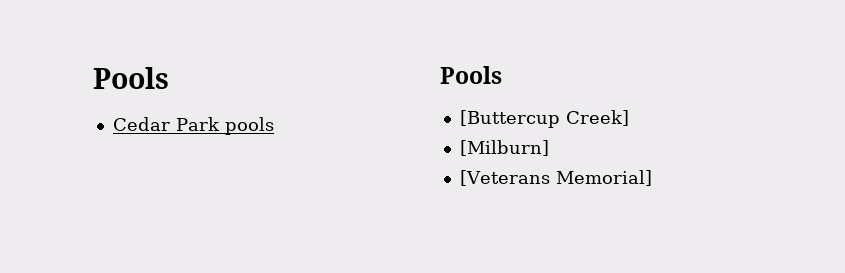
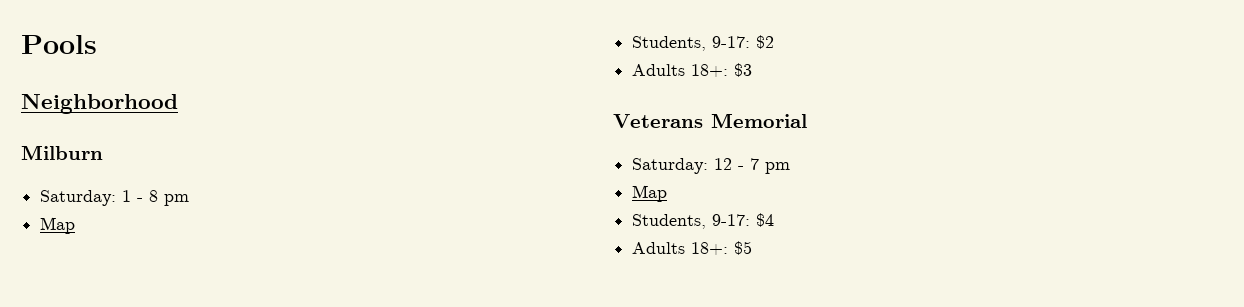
[93,67,169,89] [112,117,274,135] [440,66,502,84] [459,110,629,128] [459,140,549,156] [459,170,652,186] Pools // Cedar Park pools // Pools // [Buttercup Creek] // [Milburn] // [Veterans Memorial] -> [21,35,97,54] [21,94,178,114] [21,145,103,160] [40,190,190,206] [40,217,76,234] [632,35,775,51] [632,63,753,77] [613,113,807,128] [632,158,791,174] [632,185,668,202] [632,213,775,229] [632,241,753,255] Pools // Neighborhood // Milburn // Saturday: 1 - 8 pm // Map // Students, 9-17: $2 // Adults 18+: $3 // Veterans Memorial // Saturday: 12 - 7 pm // Map // Students, 9-17: $4 // Adults 18+: $5

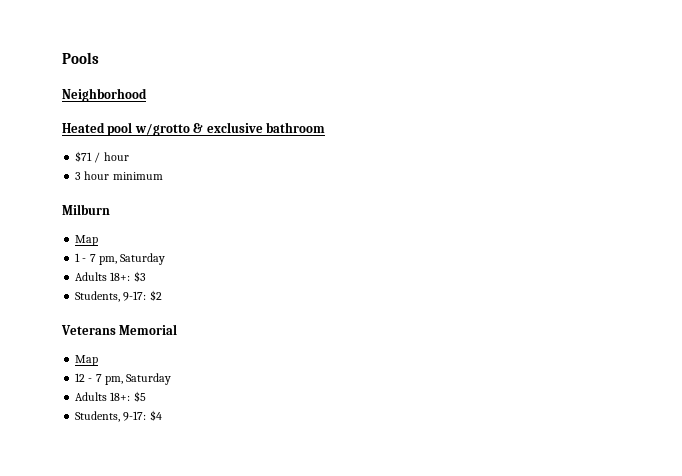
(178, 104) none -> [62,122,325,136] [75,151,129,163] [75,171,163,180] // Heated pool w/grotto & exclusive bathroom // $71 / hour // 3 hour minimum
[40,190,117,206] Saturday: -> [75,235,99,246] Map //
[149,190,190,206] [40,217,76,234] 8 pm // Map -> [89,253,166,265] [75,271,146,282] 7 pm, Saturday // Adults 18+: $3
[632,63,753,77] // Adults 18+: $3 -> (162, 295) none
[632,158,709,174] Saturday: -> [75,355,99,366] Map //
[765,162,791,174] [632,185,668,202] pm // Map -> [104,373,172,385] [75,391,146,402] pm, Saturday // Adults 18+: $5
[632,241,753,255] // Adults 18+: $5 -> (162, 415) none

